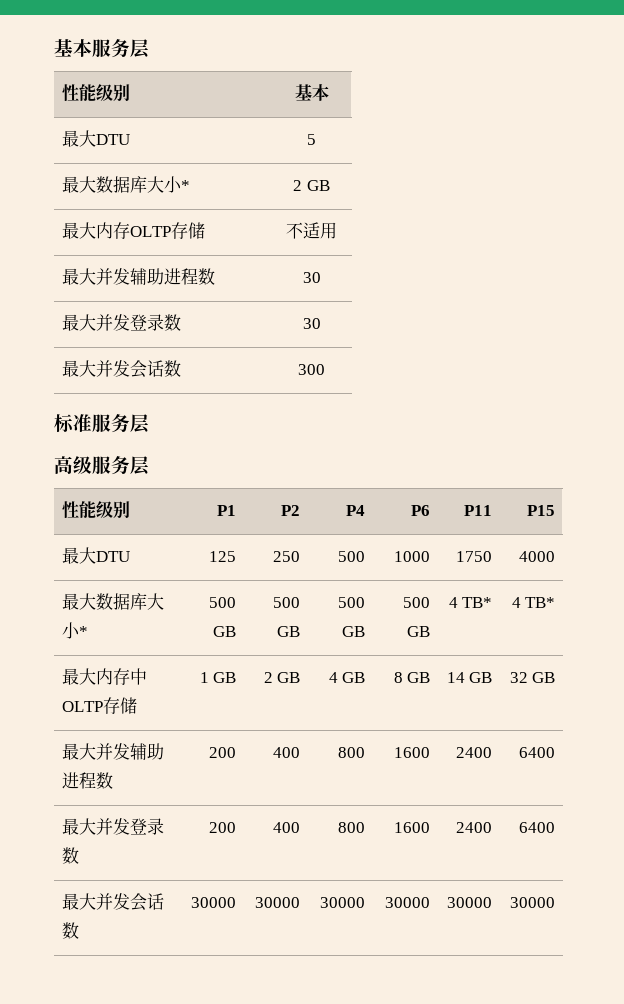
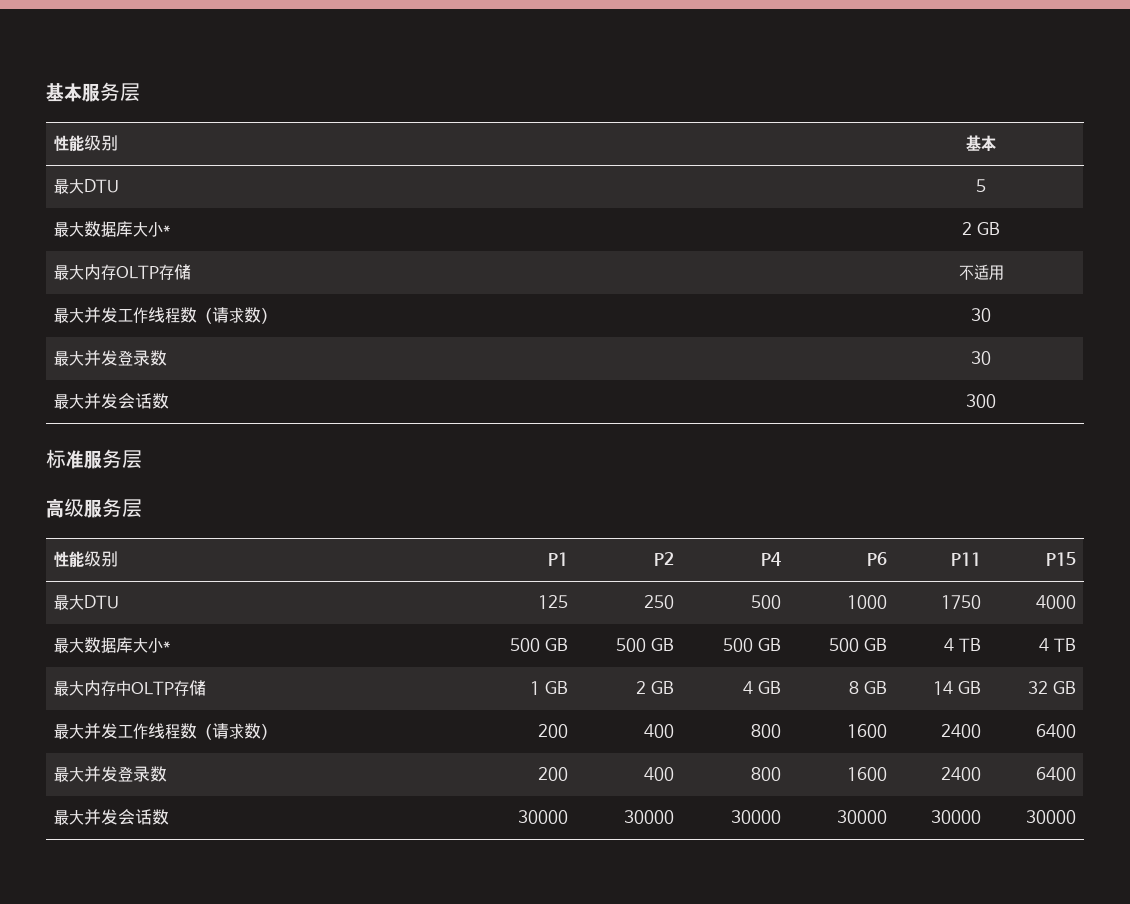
[129,268,215,285] 辅助进程数 -> [118,307,277,324] 工作线程数（请求数）
[462,597,493,608] [511,597,556,608] TB* | 4 TB* -> [958,638,981,652] [1038,638,1076,652] TB | 4 TB
[129,743,164,760] [61,772,113,789] 辅助进程数 -> [118,723,277,740] 工作线程数（请求数）

